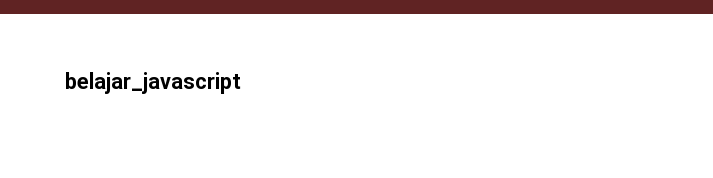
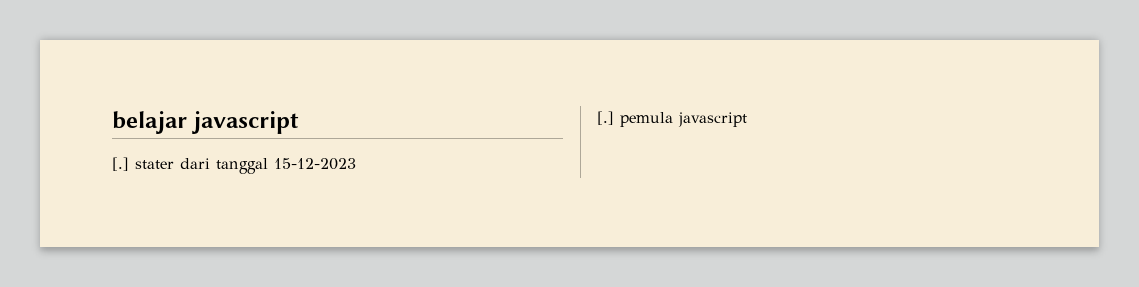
[65,72,241,94] belajar_javascript -> [112,111,300,134] [112,157,356,174] [597,111,747,127] belajar javascript // [.] stater dari tanggal 15-12-2023 // [.] pemula javascript

